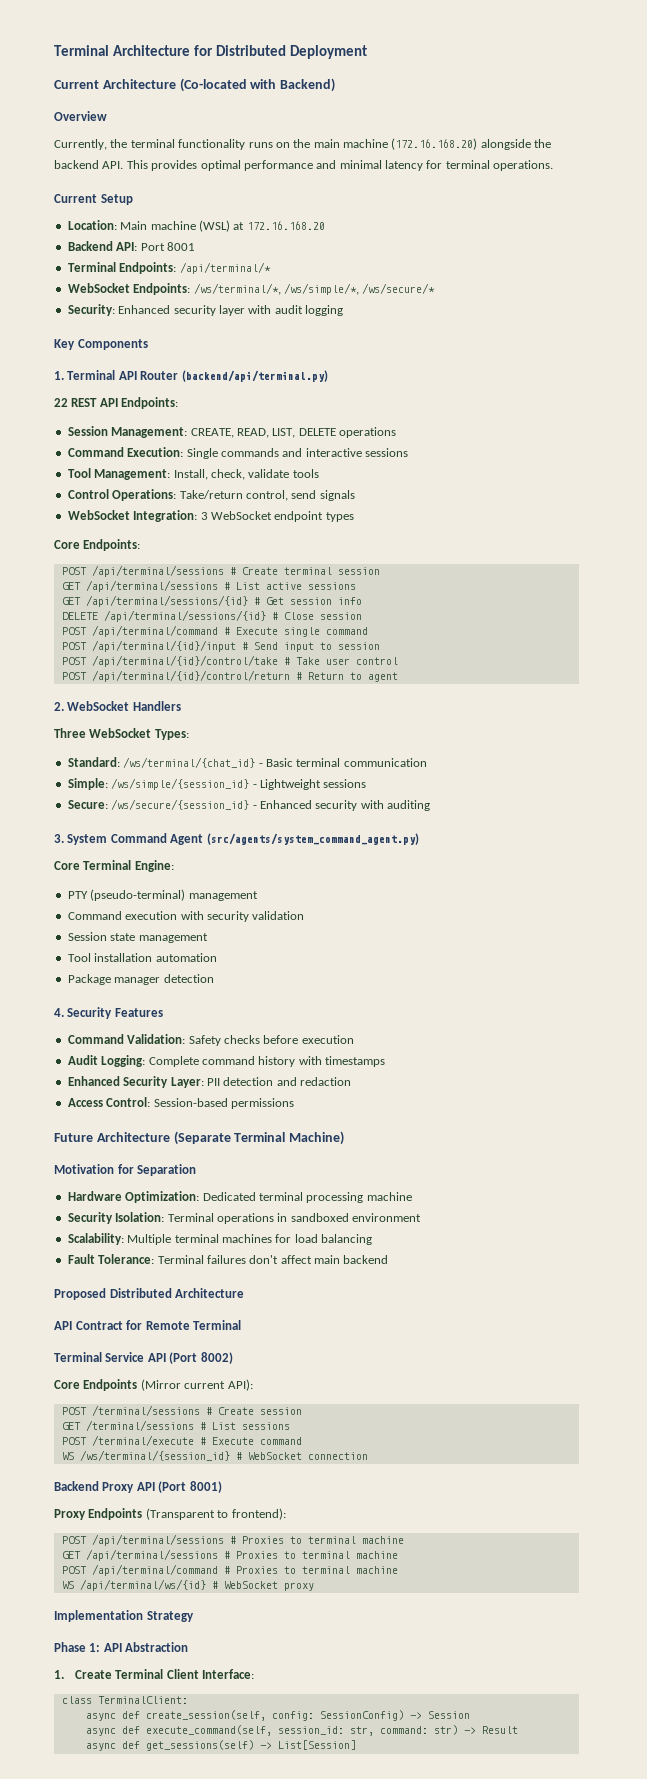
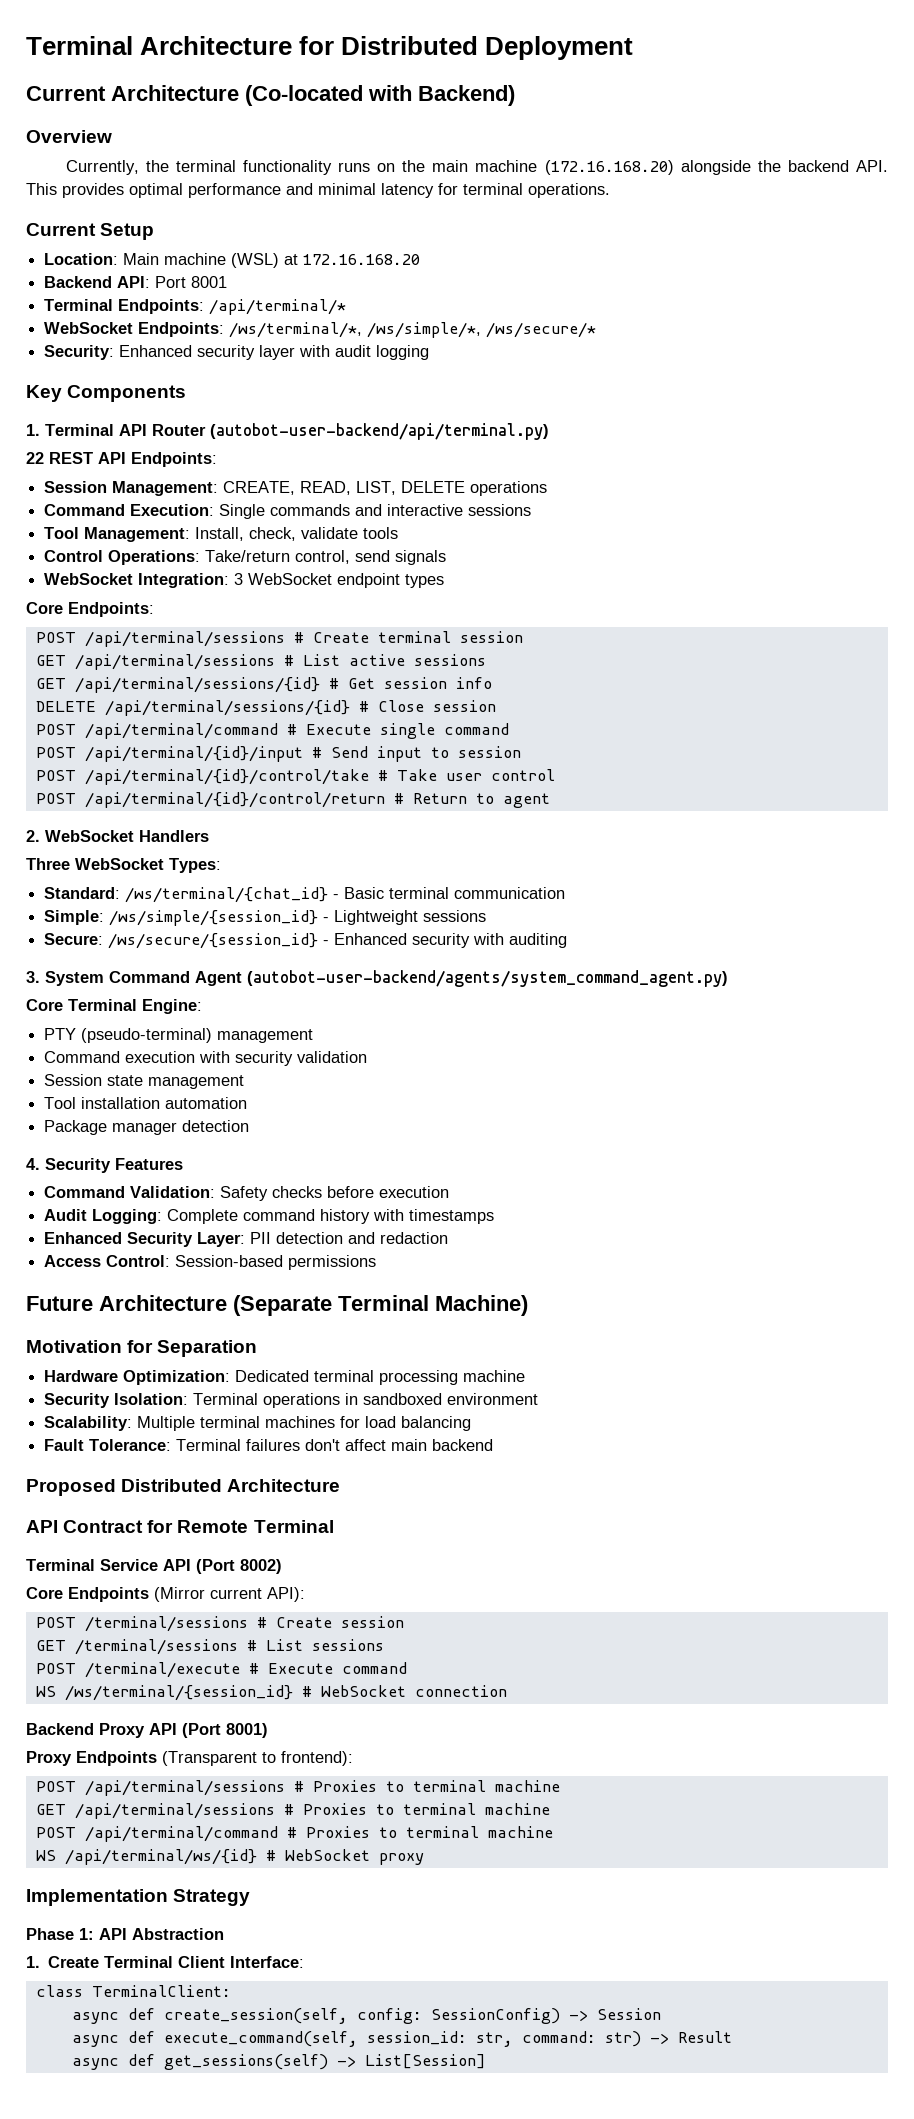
[181,370,328,382] (backend/api/terminal.py) -> [210,423,549,440] (autobot-user-backend/api/terminal.py)
[206,833,419,845] (src/agents/system_command_agent.py) -> [247,970,728,987] (autobot-user-backend/agents/system_command_agent.py)

